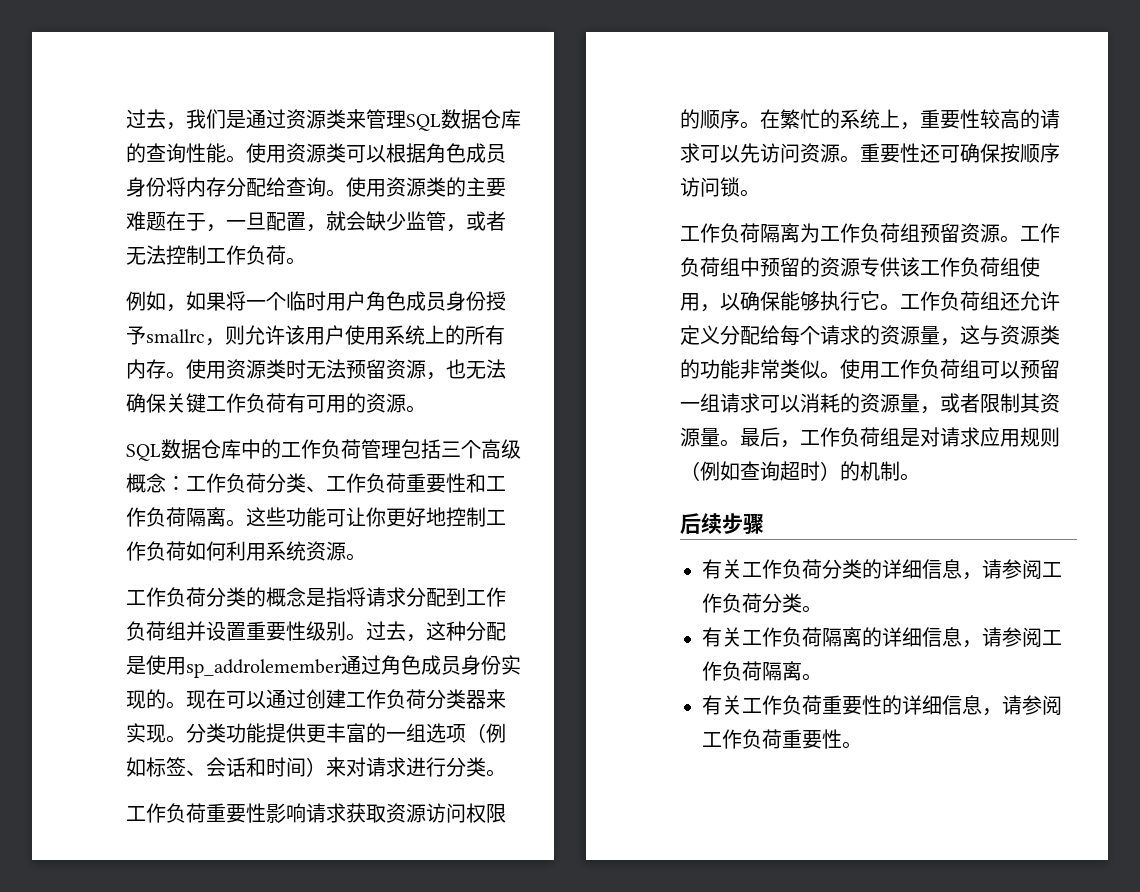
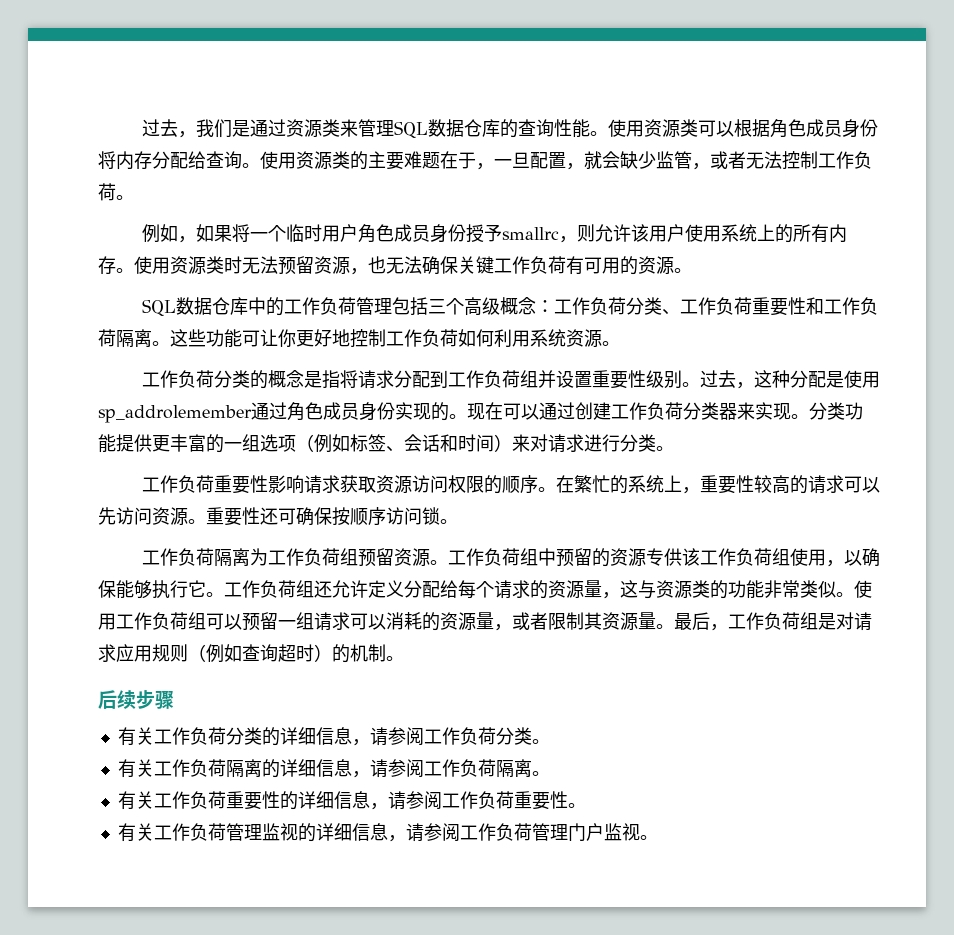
(862, 745) none -> [117,823,658,842] // 有关工作负荷管理监视的详细信息，请参阅工作负荷管理门户监视。

